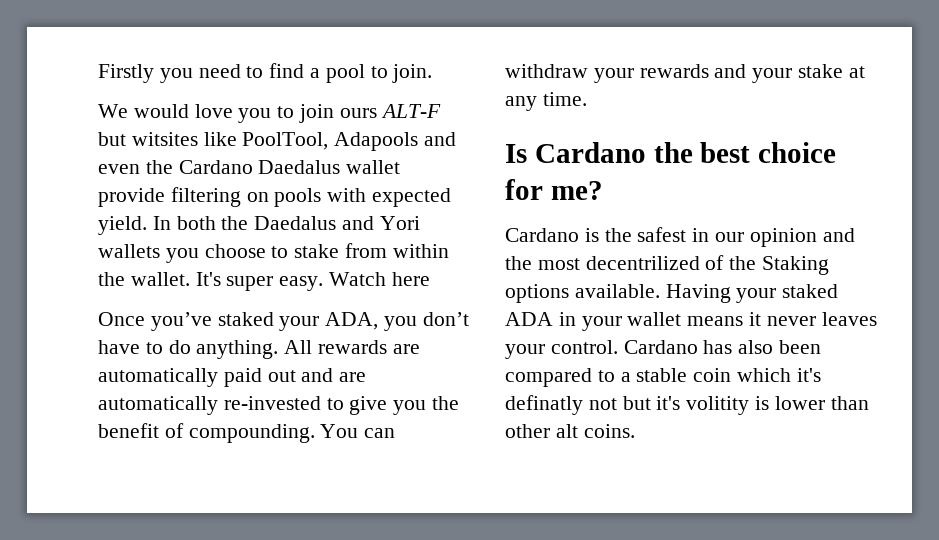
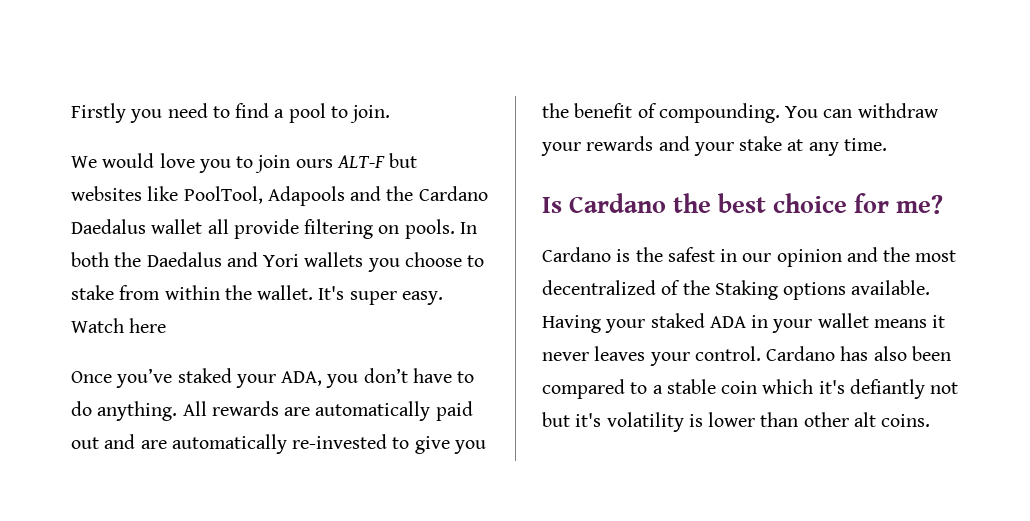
[131,132,198,146] witsites -> [71,186,142,201] websites
[98,164,140,174] even -> (382, 193) none
(401, 167) none -> [207,219,229,234] all
[274,188,452,207] [98,216,147,235] pools with expected yield. -> [404,219,455,239] pools.
[585,256,700,270] decentrilized -> [542,280,656,295] decentralized
[505,395,583,415] definatly -> [849,379,925,399] defiantly
[686,396,750,415] volitity -> [606,412,684,432] volatility

